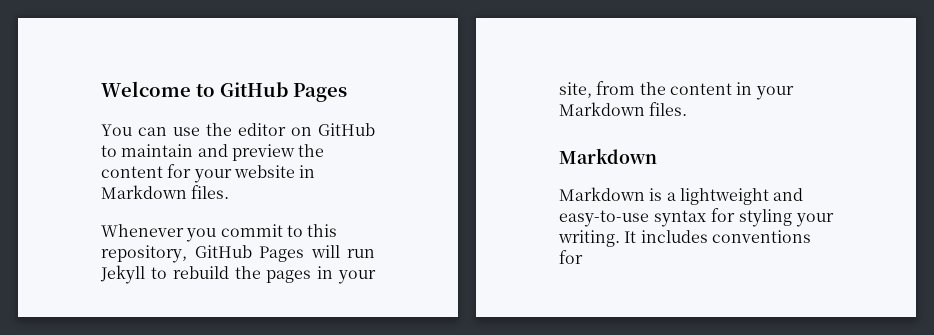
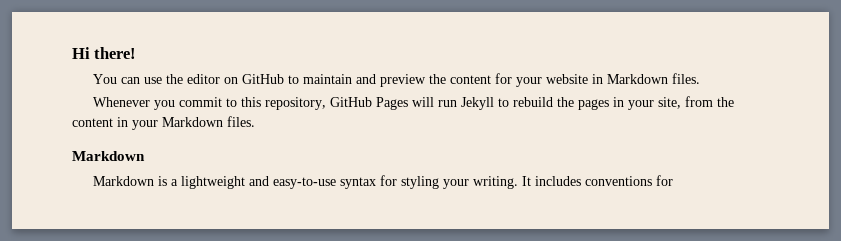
[101,81,347,102] Welcome to GitHub Pages -> [72,47,137,59] Hi there!

